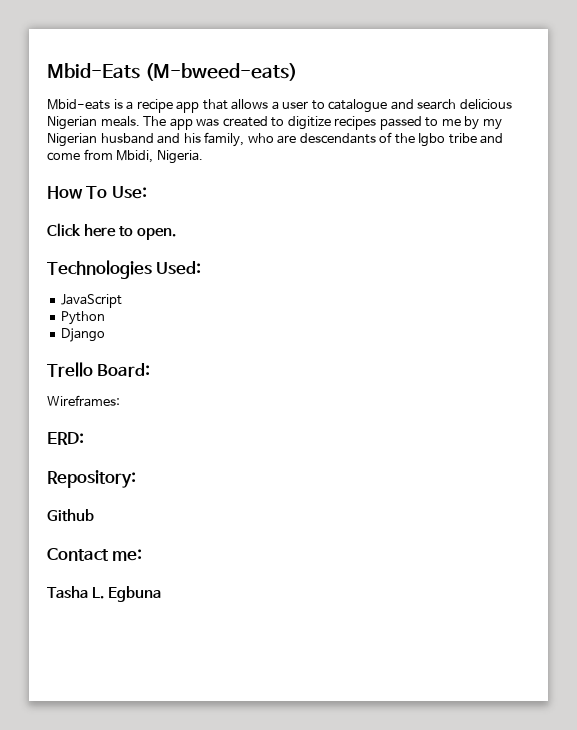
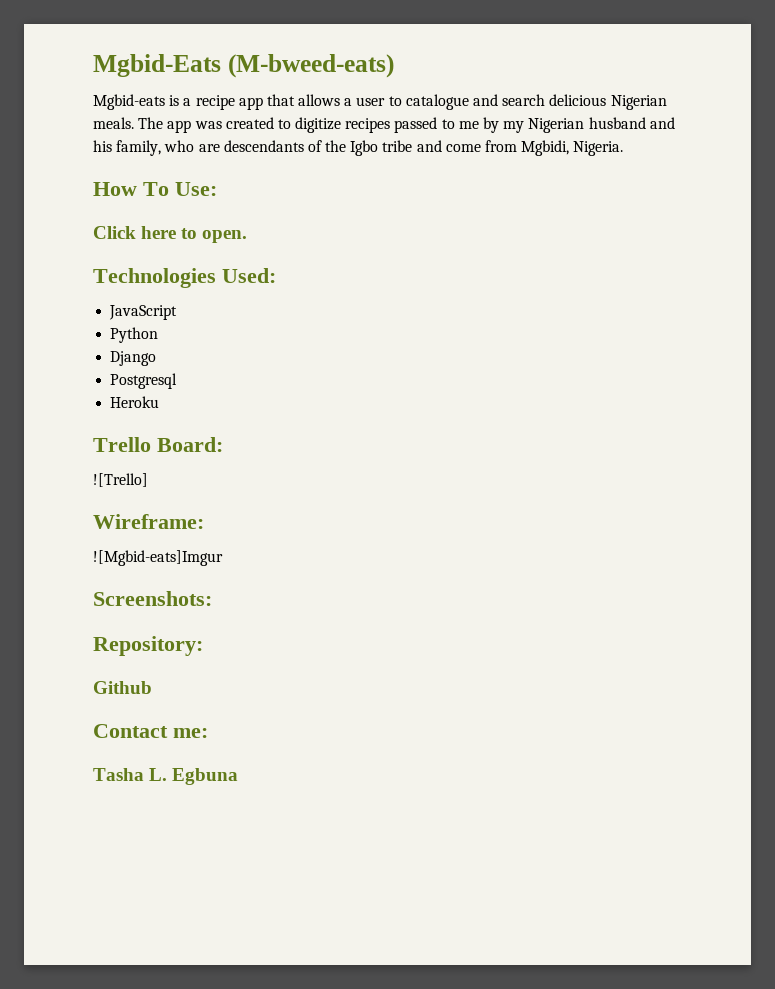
[47,63,140,79] Mbid-Eats -> [93,54,221,77] Mgbid-Eats
[47,99,110,110] Mbid-eats -> [93,94,165,110] Mgbid-eats
[116,150,154,163] Mbidi, -> [521,140,570,156] Mgbidi,
(106, 335) none -> [110,373,178,389] [110,396,160,408] // Postgresql // Heroku
[47,395,120,407] [47,432,84,445] Wireframes: // ERD: -> [93,473,148,487] [93,514,204,529] [93,550,223,566] [93,591,212,606] ![Trello] // Wireframe: // ![Mgbid-eats]Imgur // Screenshots:

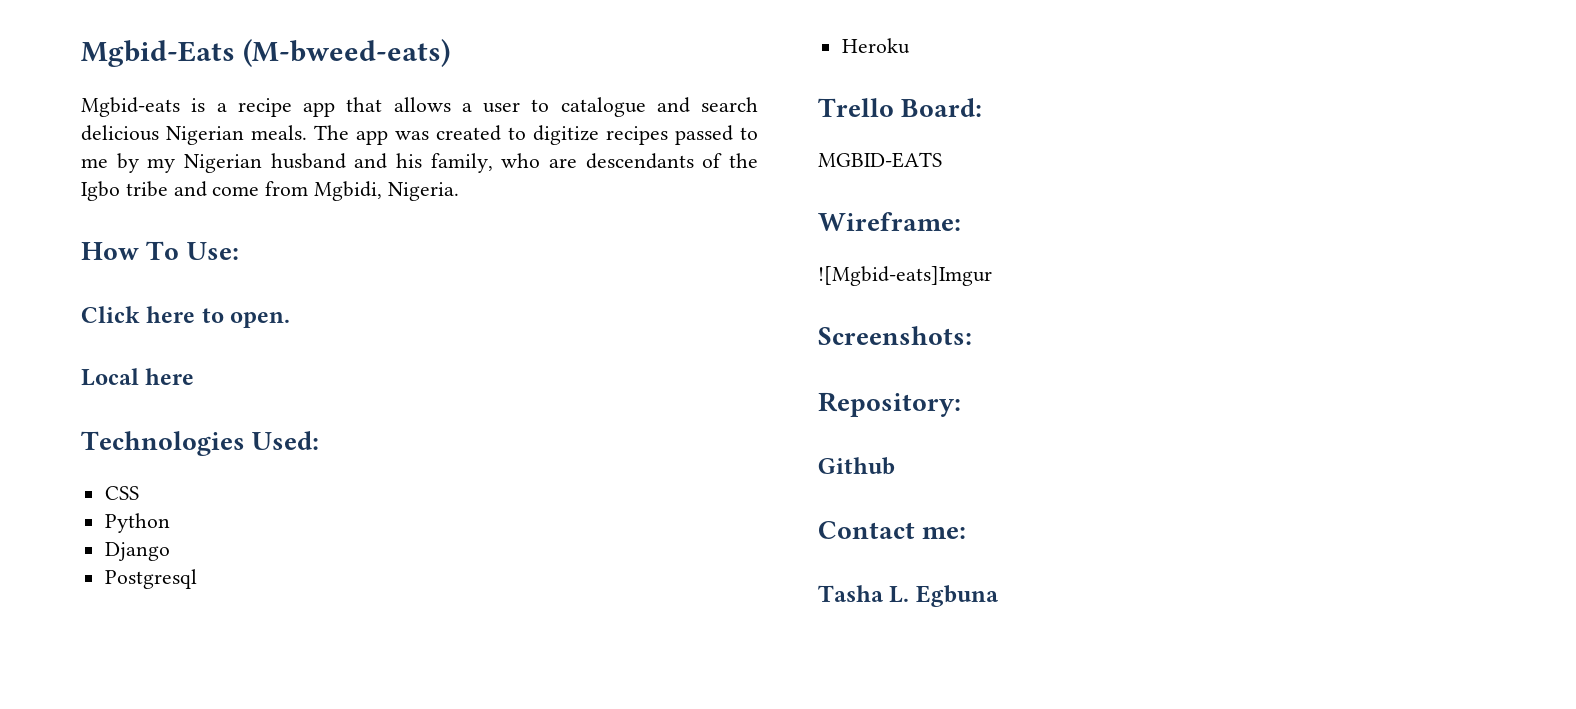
(248, 236) none -> [81,368,195,386] // Local here
[109,305,178,320] JavaScript -> [104,486,139,500] CSS
[93,473,148,487] ![Trello] -> [818,152,942,168] MGBID-EATS

